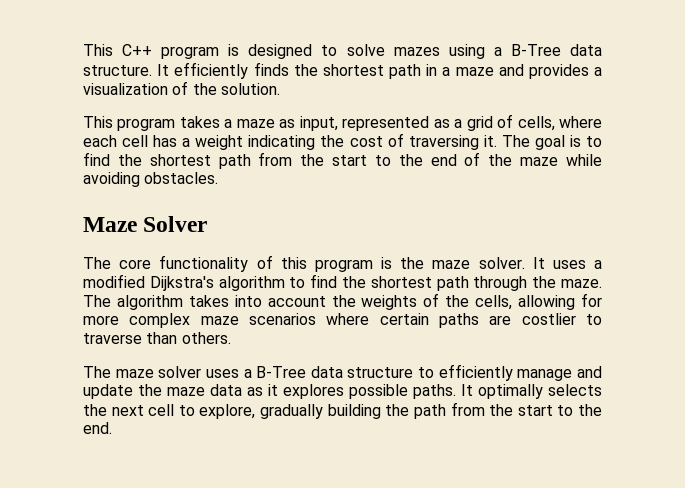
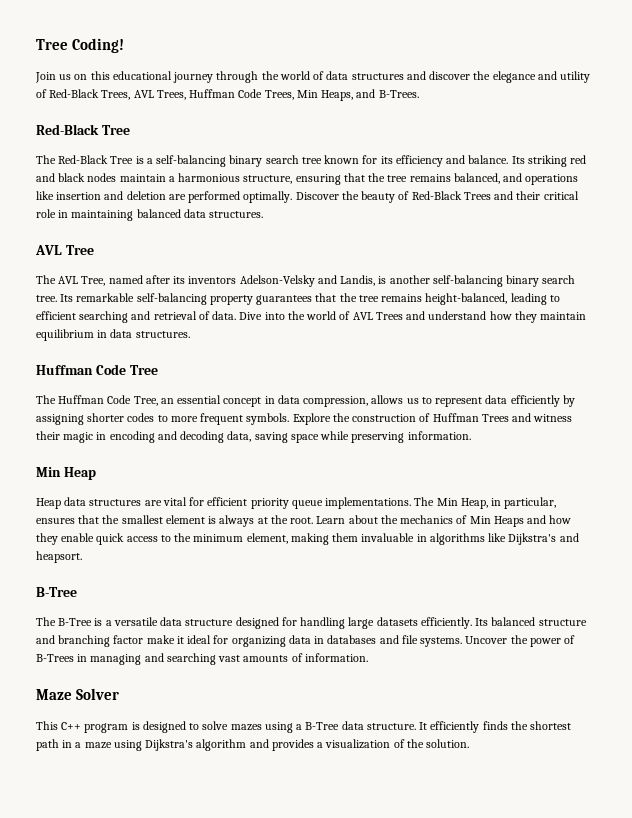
(83, 50) none -> [36,38,125,53] [35,71,591,83] [36,89,419,101] [36,124,130,135] [36,155,587,167] [36,173,579,185] [36,191,579,203] [36,209,264,221] [35,245,94,255] [36,275,576,287] [36,293,560,305] [36,311,587,323] [36,329,190,341] [36,364,158,375] [36,395,575,407] [36,413,573,425] [36,431,471,443] [36,467,96,480] [36,497,557,509] [36,515,572,527] [36,533,579,545] [36,551,82,563] [36,587,77,597] [36,617,587,629] [36,635,576,647] [36,653,368,665] [36,688,120,700] Tree Coding! // Join us on this educational journey through the world of data structures and discover the elegance and utility of Red-Black Trees, AVL Trees, Huffman Code Trees, Min Heaps, and B-Trees. // Red-Black Tree // The Red-Black Tree is a self-balancing binary search tree known for its efficiency and balance. Its striking red and black nodes maintain a harmonious structure, ensuring that the tree remains balanced, and operations like insertion and deletion are performed optimally. Discover the beauty of Red-Black Trees and their critical role in maintaining balanced data structures. // AVL Tree // The AVL Tree, named after its inventors Adelson-Velsky and Landis, is another self-balancing binary search tree. Its remarkable self-balancing property guarantees that the tree remains height-balanced, leading to efficient searching and retrieval of data. Dive into the world of AVL Trees and understand how they maintain equilibrium in data structures. // Huffman Code Tree // The Huffman Code Tree, an essential concept in data compression, allows us to represent data efficiently by assigning shorter codes to more frequent symbols. Explore the construction of Huffman Trees and witness their magic in encoding and decoding data, saving space while preserving information. // Min Heap // Heap data structures are vital for efficient priority queue implementations. The Min Heap, in particular, ensures that the smallest element is always at the root. Learn about the mechanics of Min Heaps and how they enable quick access to the minimum element, making them invaluable in algorithms like Dijkstra's and heapsort. // B-Tree // The B-Tree is a versatile data structure designed for handling large datasets efficiently. Its balanced structure and branching factor make it ideal for organizing data in databases and file systems. Uncover the power of B-Trees in managing and searching vast amounts of information. // Maze Solver //
(494, 71) none -> [113,739,247,751] using Dijkstra's algorithm
[83,114,602,131] [83,133,602,150] [83,152,603,169] [83,172,219,187] [83,216,208,232] [83,255,603,272] [83,274,603,291] [83,293,603,310] [83,313,602,328] [83,332,231,344] [83,364,602,381] [83,384,602,399] [83,402,603,419] [83,422,112,434] // This program takes a maze as input, represented as a grid of cells, where each cell has a weight indicating the cost of traversing it. The goal is to find the shortest path from the start to the end of the maze while avoiding obstacles. // Maze Solver // The core functionality of this program is the maze solver. It uses a modified Dijkstra's algorithm to find the shortest path through the maze. The algorithm takes into account the weights of the cells, allowing for more complex maze scenarios where certain paths are costlier to traverse than others. // The maze solver uses a B-Tree data structure to efficiently manage and update the maze data as it explores possible paths. It optimally selects the next cell to explore, gradually building the path from the start to the end. -> (470, 743) none

